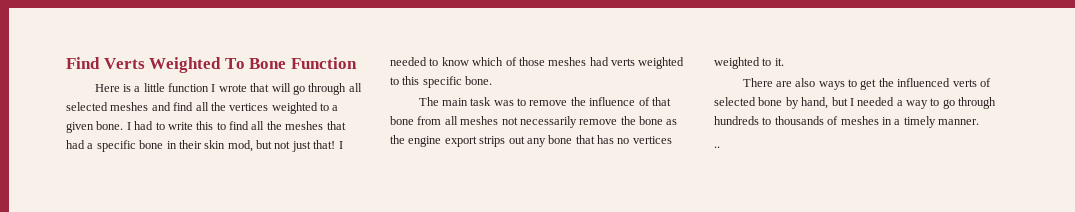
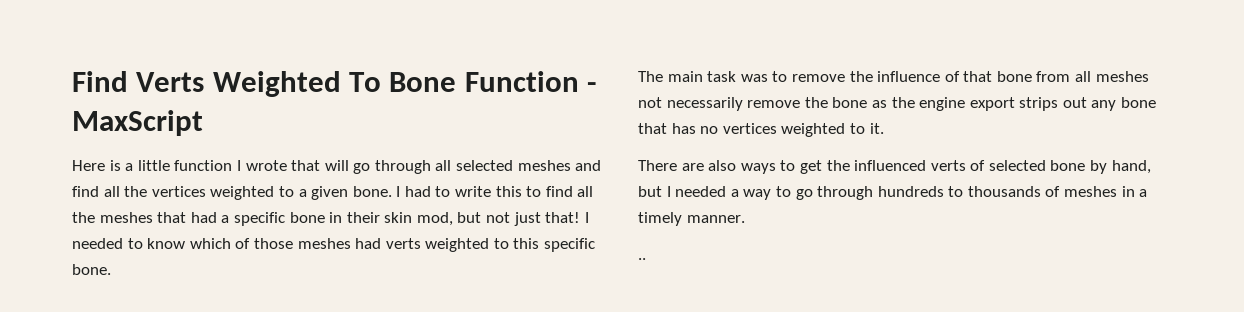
(357, 63) none -> [587,82,597,92] [72,110,203,136] - MaxScript

